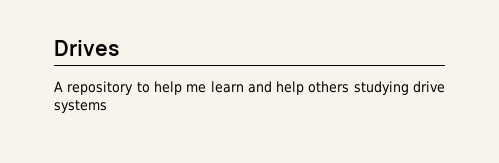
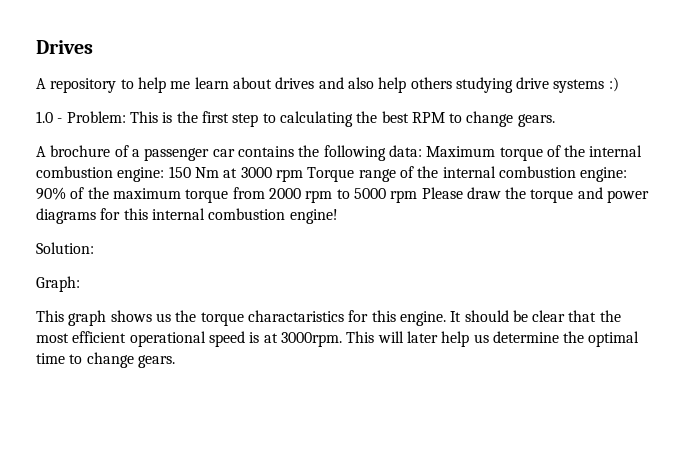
[247,81,272,93] and -> [232,77,374,89] about drives and also
(107, 106) none -> [608,77,619,92] [36,111,555,127] [36,145,643,161] [36,166,628,182] [36,187,650,203] [36,208,338,224] [36,242,94,254] [36,276,80,292] [36,310,621,326] [36,331,640,347] [36,352,175,368] :) // 1.0 - Problem: This is the first step to calculating the best RPM to change gears. // A brochure of a passenger car contains the following data: Maximum torque of the internal combustion engine: 150 Nm at 3000 rpm Torque range of the internal combustion engine: 90% of the maximum torque from 2000 rpm to 5000 rpm Please draw the torque and power diagrams for this internal combustion engine! // Solution: // Graph: // This graph shows us the torque charactaristics for this engine. It should be clear that the most efficient operational speed is at 3000rpm. This will later help us determine the optimal time to change gears.

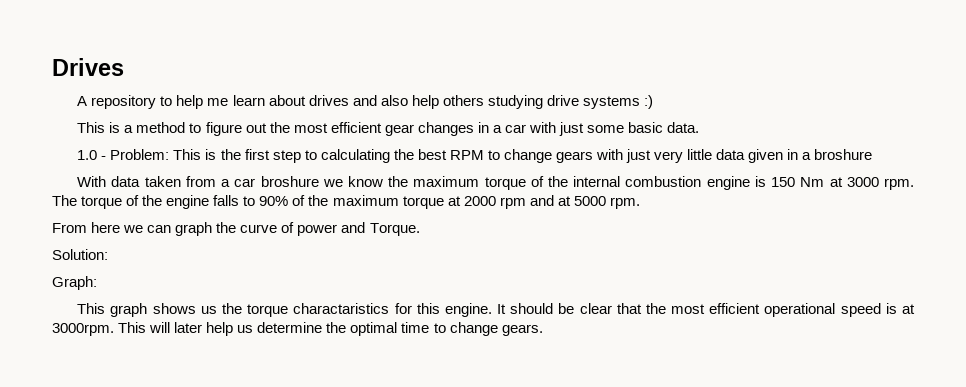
(619, 84) none -> [77,122,700,136] // This is a method to figure out the most efficient gear changes in a car with just some basic data.
[517,114,555,127] [36,145,496,161] gears. // A brochure of a passenger car contains the following data: Maximum -> [556,149,873,163] [77,176,480,187] gears with just very little data given in a broshure // With data taken from a car broshure we know the maximum
[117,167,165,182] engine: -> [706,176,766,190] engine is
[275,166,628,182] rpm Torque range of the internal combustion engine: -> [883,178,914,190] [52,195,256,209] rpm. The torque of the engine falls to
[232,187,265,199] from -> [447,196,461,206] at
[336,187,650,203] [36,208,338,224] to 5000 rpm Please draw the torque and power diagrams for this internal combustion engine! -> [529,195,640,209] [52,222,420,236] and at 5000 rpm. // From here we can graph the curve of power and Torque.

